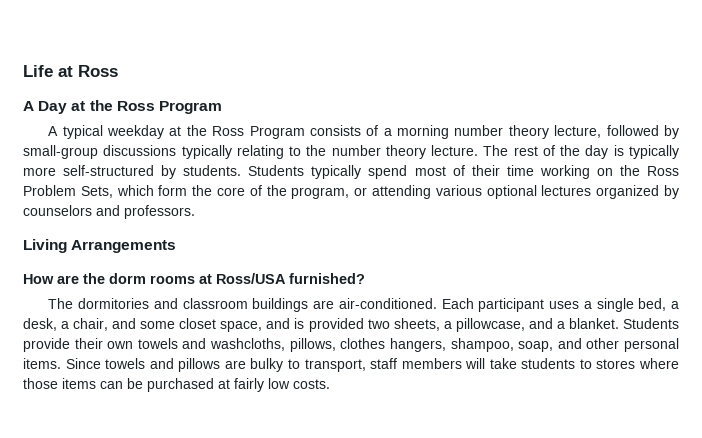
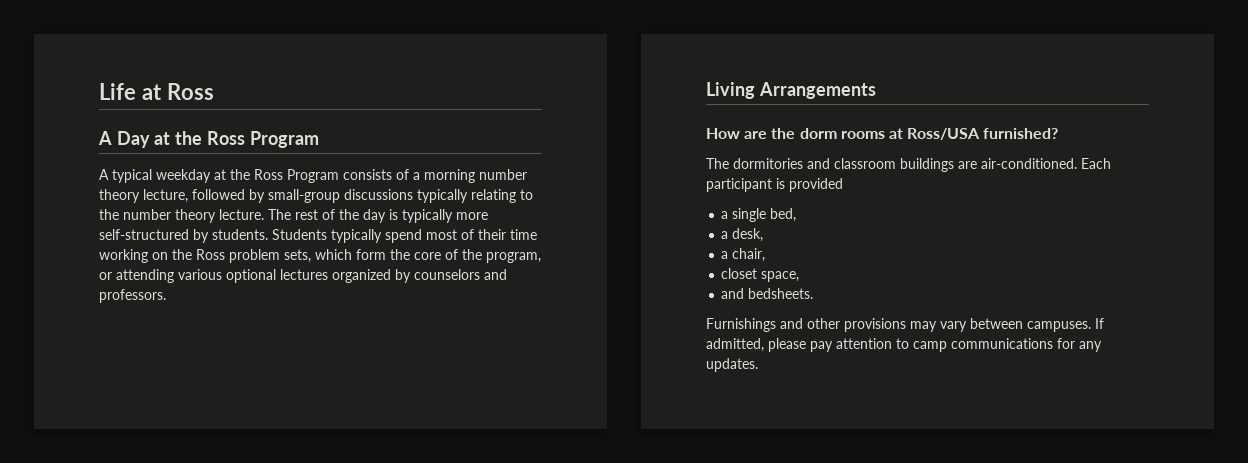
[23,185,113,198] Problem Sets, -> [229,249,311,263] problem sets,
[549,301,580,309] uses -> [776,178,843,192] is provided //
(667, 304) none -> (797, 215) //
(57, 324) none -> (764, 235) //
[112,318,176,329] and some -> (766, 255) //
[266,318,679,332] [23,338,680,352] [23,358,679,372] [23,378,330,392] and is provided two sheets, a pillowcase, and a blanket. Students provide their own towels and washcloths, pillows, clothes hangers, shampoo, soap, and other personal items. Since towels and pillows are bulky to transport, staff members will take students to stores where those items can be purchased at fairly low costs. -> [721,288,814,299] [706,318,1104,332] [706,338,1102,352] [706,358,758,372] // and bedsheets. // Furnishings and other provisions may vary between campuses. If admitted, please pay attention to camp communications for any updates.

